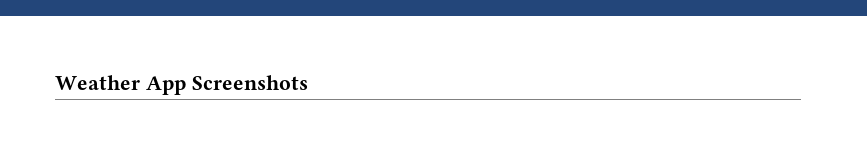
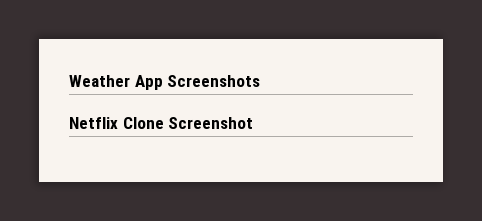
(308, 82) none -> [69,117,254,129] // Netflix Clone Screenshot

